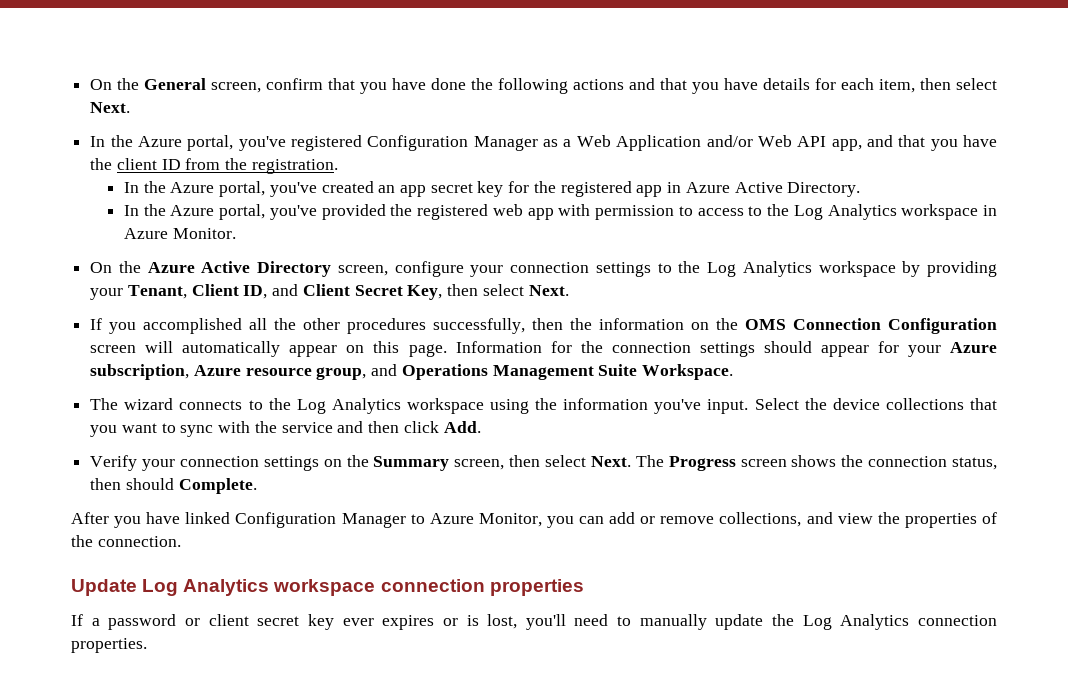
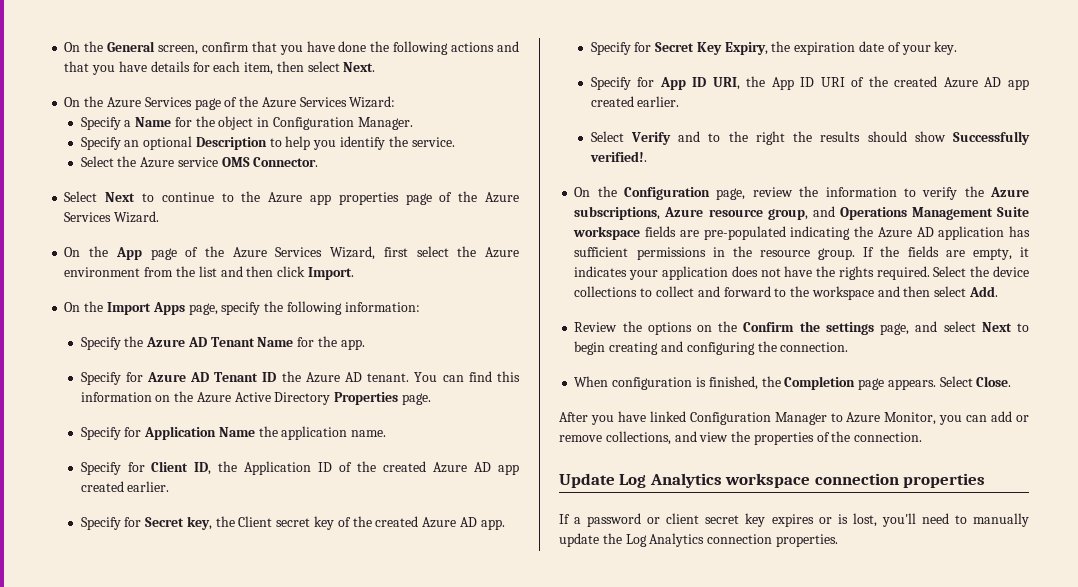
[90,135,997,151] [90,158,338,174] [123,181,861,197] [123,204,998,220] [123,228,236,239] [90,261,997,277] [90,284,569,300] [90,318,998,334] [90,341,997,357] [90,364,190,380] In the Azure portal, you've registered Configuration Manager as a Web Application and/or Web API app, and that you have the client ID from the registration. // In the Azure portal, you've created an app secret key for the registered app in Azure Active Directory. // In the Azure portal, you've provided the registered web app with permission to access to the Log Analytics workspace in Azure Monitor. // On the Azure Active Directory screen, configure your connection settings to the Log Analytics workspace by providing your Tenant, Client ID, and Client Secret Key, then select Next. // If you accomplished all the other procedures successfully, then the information on the OMS Connection Configuration screen will automatically appear on this page. Information for the connection settings should appear for your Azure subscription, -> [64,96,396,110] [80,116,413,130] [80,136,455,150] [80,156,319,168] [64,191,520,205] [64,211,160,223] [64,246,520,260] [64,266,354,280] [64,301,420,315] [80,336,365,350] [80,371,521,385] [80,391,432,405] [80,426,387,440] [80,461,520,475] [80,481,170,492] [80,516,505,530] [590,41,958,55] [590,76,1029,90] [590,96,680,107] [590,131,1030,145] [589,151,647,162] [574,186,1029,200] [574,206,661,220] On the Azure Services page of the Azure Services Wizard: // Specify a Name for the object in Configuration Manager. // Specify an optional Description to help you identify the service. // Select the Azure service OMS Connector. // Select Next to continue to the Azure app properties page of the Azure Services Wizard. // On the App page of the Azure Services Wizard, first select the Azure environment from the list and then click Import. // On the Import Apps page, specify the following information: // Specify the Azure AD Tenant Name for the app. // Specify for Azure AD Tenant ID the Azure AD tenant. You can find this information on the Azure Active Directory Properties page. // Specify for Application Name the application name. // Specify for Client ID, the Application ID of the created Azure AD app created earlier. // Specify for Secret key, the Client secret key of the created Azure AD app. // Specify for Secret Key Expiry, the expiration date of your key. // Specify for App ID URI, the App ID URI of the created Azure AD app created earlier. // Select Verify and to the right the results should show Successfully verified!. // On the Configuration page, review the information to verify the Azure subscriptions,
[642,364,734,380] [90,398,998,414] [90,421,439,437] Workspace. // The wizard connects to the Log Analytics workspace using the information you've input. Select the device collections that you want to sync with the service and then click -> [573,226,1030,240] [574,246,1029,260] [574,266,1029,280] [574,286,967,300] workspace fields are pre-populated indicating the Azure AD application has sufficient permissions in the resource group. If the fields are empty, it indicates your application does not have the rights required. Select the device collections to collect and forward to the workspace and then select
[90,455,998,471] [90,478,257,494] Verify your connection settings on the Summary screen, then select Next. The Progress screen shows the connection status, then should Complete. -> [574,321,1029,335] [574,341,849,355] [574,376,1012,390] Review the options on the Confirm the settings page, and select Next to begin creating and configuring the connection. // When configuration is finished, the Completion page appears. Select Close.
[342,618,374,626] ever -> (766, 520) none

